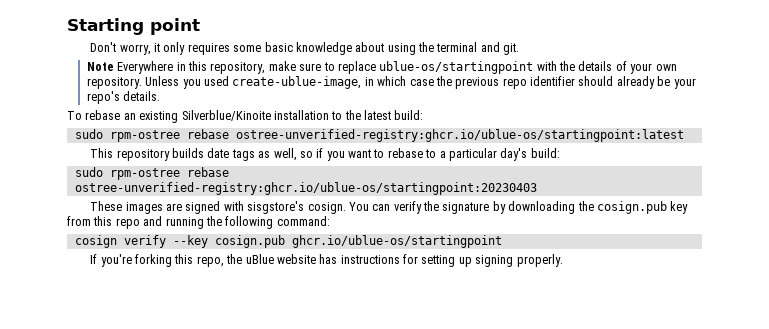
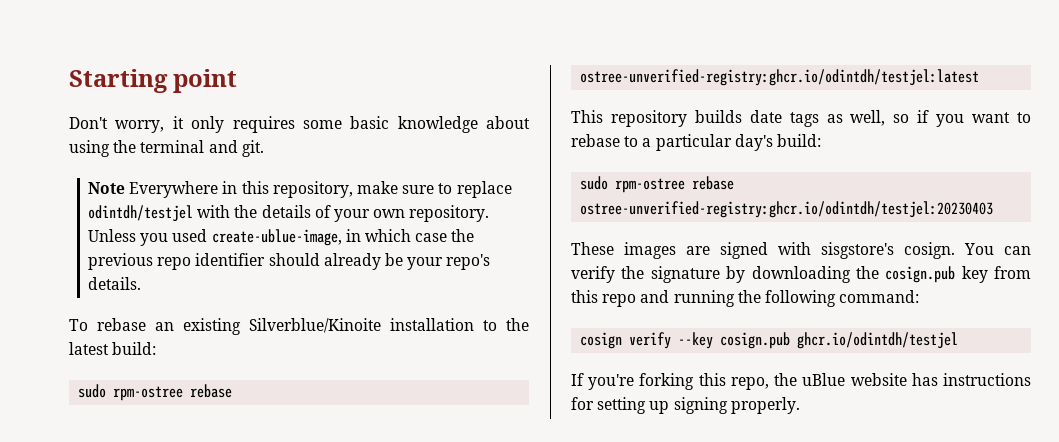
[379,61,534,74] ublue-os/startingpoint -> [88,205,194,222] odintdh/testjel
[235,129,684,142] ostree-unverified-registry:ghcr.io/ublue-os/startingpoint:latest -> [580,69,980,86] ostree-unverified-registry:ghcr.io/odintdh/testjel:latest
[74,182,537,195] ostree-unverified-registry:ghcr.io/ublue-os/startingpoint:20230403 -> [580,201,994,218] ostree-unverified-registry:ghcr.io/odintdh/testjel:20230403
[291,235,502,248] ghcr.io/ublue-os/startingpoint -> [797,332,959,349] ghcr.io/odintdh/testjel

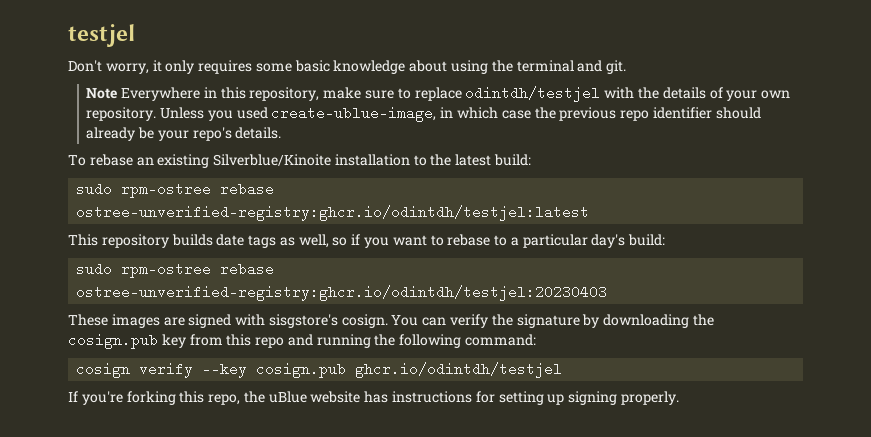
[69,69,238,93] Starting point -> [68,24,135,47] testjel

